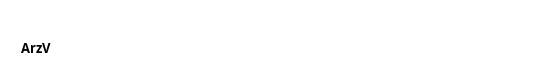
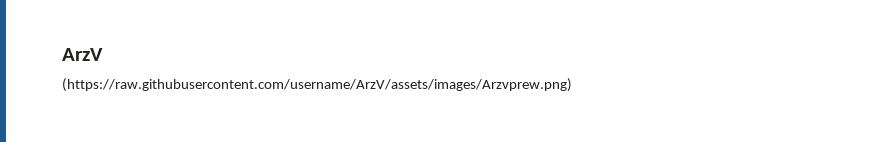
(51, 48) none -> [62,78,572,92] // (https://raw.githubusercontent.com/username/ArzV/assets/images/Arzvprew.png)

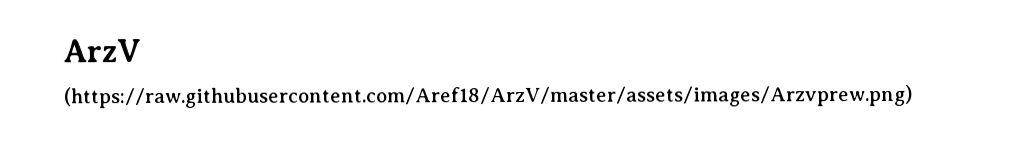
[62,78,572,92] (https://raw.githubusercontent.com/username/ArzV/assets/images/Arzvprew.png) -> [64,84,913,109] (https://raw.githubusercontent.com/Aref18/ArzV/master/assets/images/Arzvprew.png)

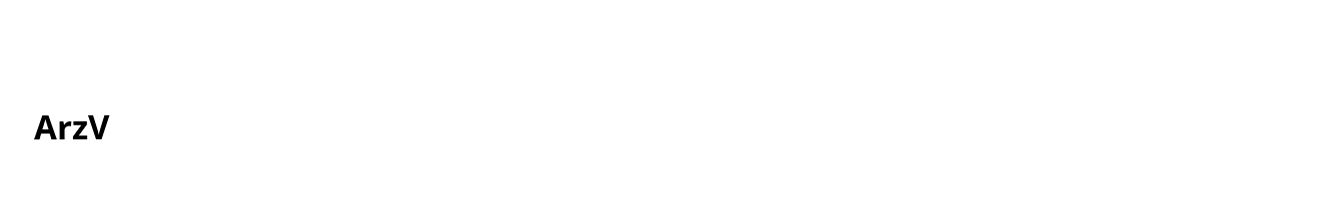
[64,84,913,109] // (https://raw.githubusercontent.com/Aref18/ArzV/master/assets/images/Arzvprew.png) -> (111, 127) none

